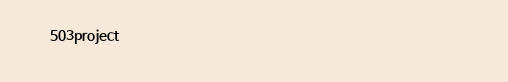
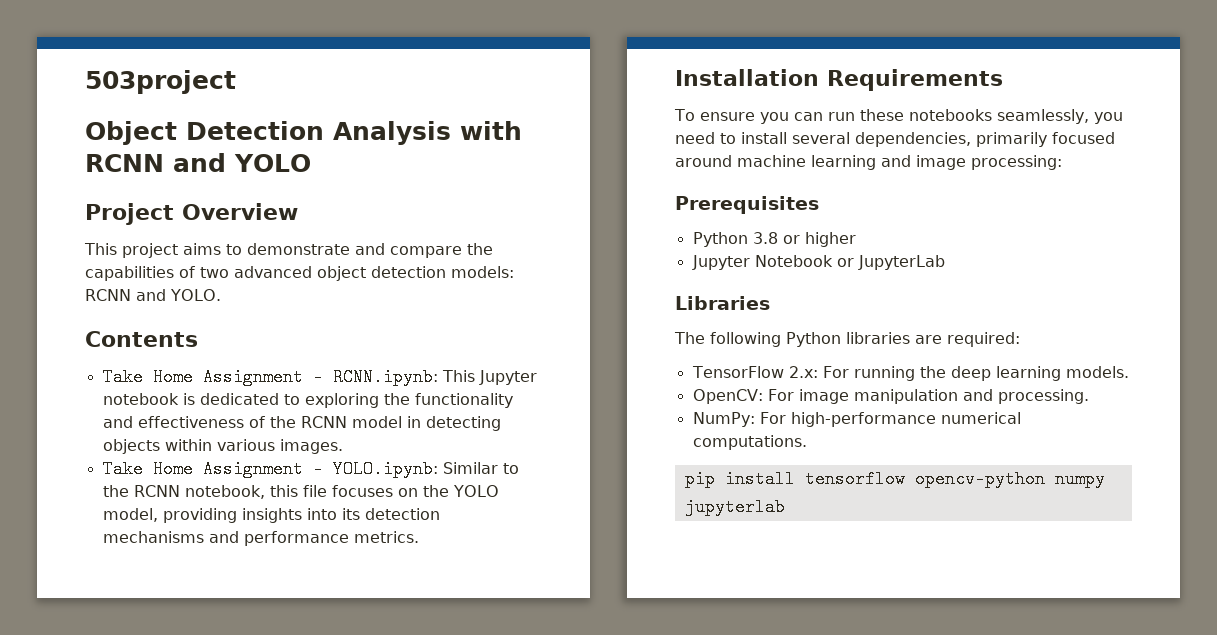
(119, 37) none -> [85,121,522,145] [85,153,311,172] [85,203,298,225] [84,243,493,258] [85,266,514,281] [85,289,221,301] [85,331,198,347] [102,368,537,386] [102,393,513,408] [102,416,501,431] [102,439,343,454] [102,460,519,478] [102,485,499,499] [102,508,440,523] [102,531,419,546] [675,69,1003,91] [674,109,1123,124] [675,132,1115,147] [675,155,1062,170] [675,196,819,214] [692,232,856,247] [691,255,945,270] [675,296,770,310] [674,332,1020,347] [691,366,1129,381] [692,389,1089,404] [692,412,1021,427] [692,435,807,450] [684,470,1105,488] [684,498,785,516] // Object Detection Analysis with RCNN and YOLO // Project Overview // This project aims to demonstrate and compare the capabilities of two advanced object detection models: RCNN and YOLO. // Contents // Take Home Assignment - RCNN.ipynb: This Jupyter notebook is dedicated to exploring the functionality and effectiveness of the RCNN model in detecting objects within various images. // Take Home Assignment - YOLO.ipynb: Similar to the RCNN notebook, this file focuses on the YOLO model, providing insights into its detection mechanisms and performance metrics. // Installation Requirements // To ensure you can run these notebooks seamlessly, you need to install several dependencies, primarily focused around machine learning and image processing: // Prerequisites // Python 3.8 or higher // Jupyter Notebook or JupyterLab // Libraries // The following Python libraries are required: // TensorFlow 2.x: For running the deep learning models. // OpenCV: For image manipulation and processing. // NumPy: For high-performance numerical computations. // pip install tensorflow opencv-python numpy jupyterlab

